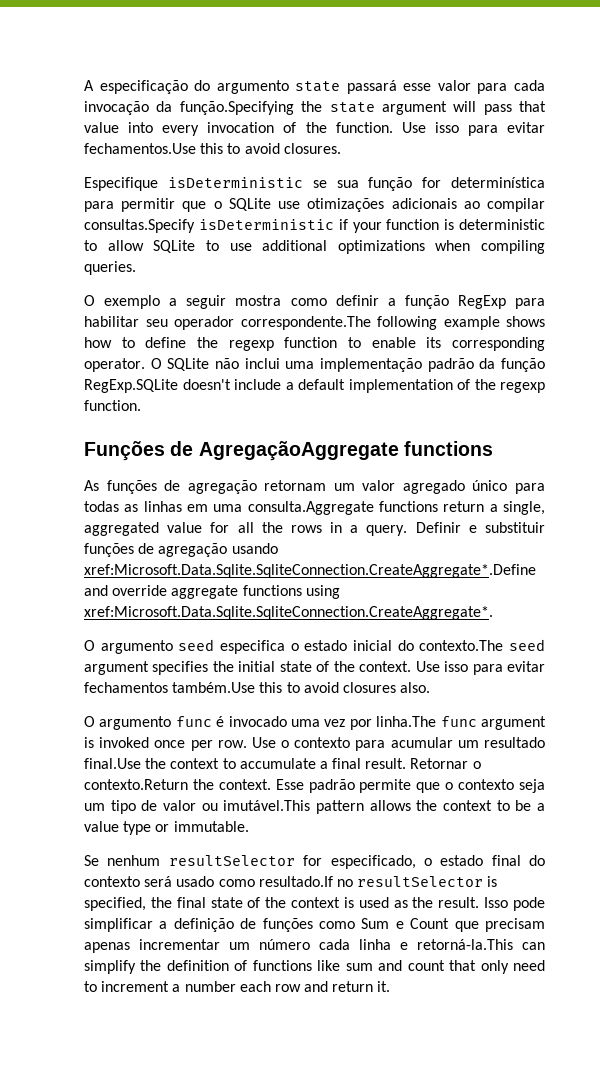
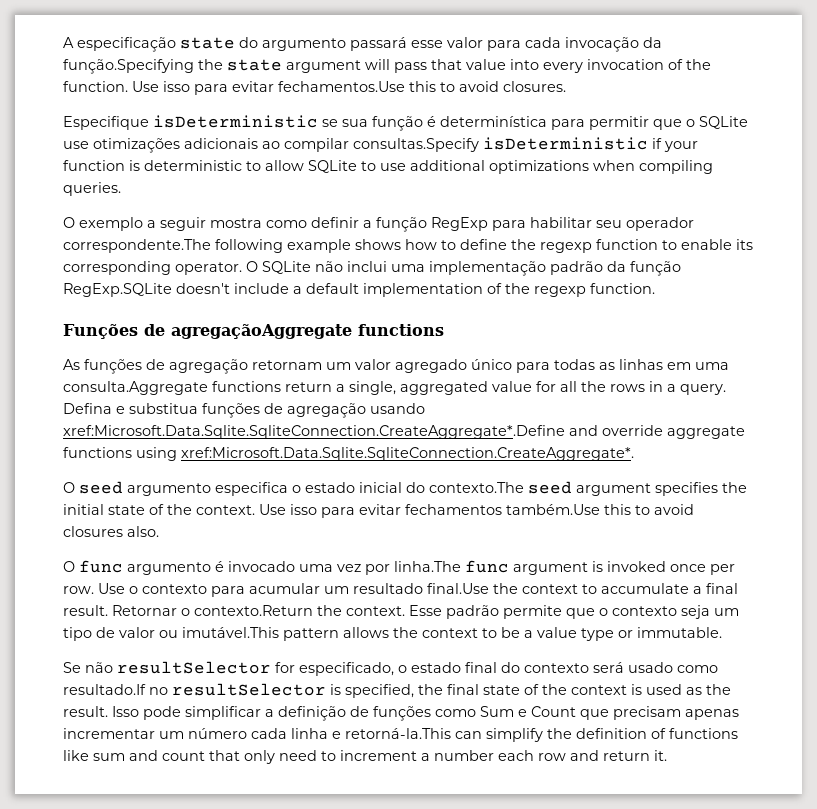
(188, 87) none -> [180,37,235,49] state
[295,81,341,92] state -> (346, 44) none
[422,177,442,188] for -> [427,116,436,127] é
[198,441,399,461] AgregaçãoAggregate -> [171,324,352,339] agregaçãoAggregate
[415,522,545,533] Definir e substituir -> [63,403,198,414] Defina e substitua
[100,639,215,654] argumento seed -> [79,481,211,496] seed argumento
[99,716,212,730] argumento func -> [79,560,211,575] func argumento
[107,855,161,866] nenhum -> [85,662,113,673] não

